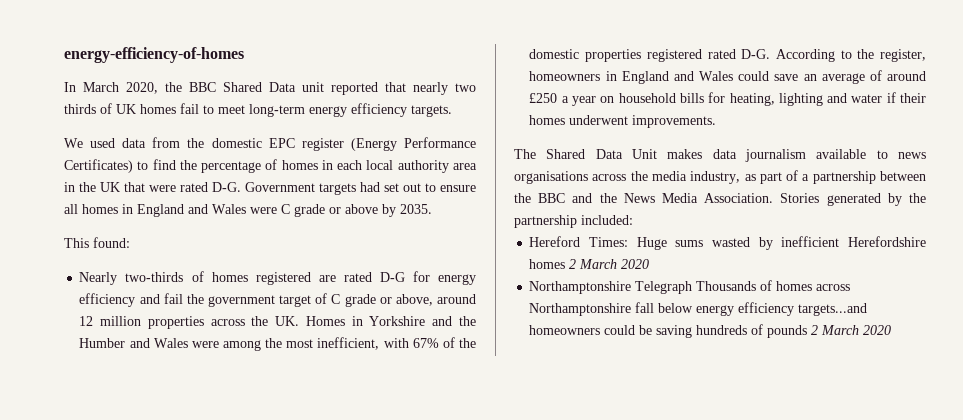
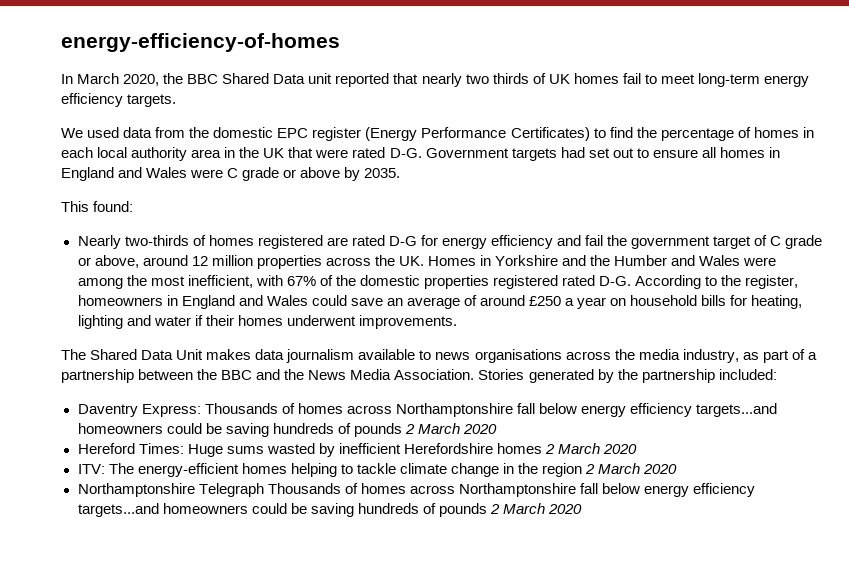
(633, 220) none -> [77,403,778,417] [77,423,497,437] // Daventry Express: Thousands of homes across Northamptonshire fall below energy efficiency targets...and homeowners could be saving hundreds of pounds 2 March 2020
(650, 264) none -> [77,463,678,477] // ITV: The energy-efficient homes helping to tackle climate change in the region 2 March 2020

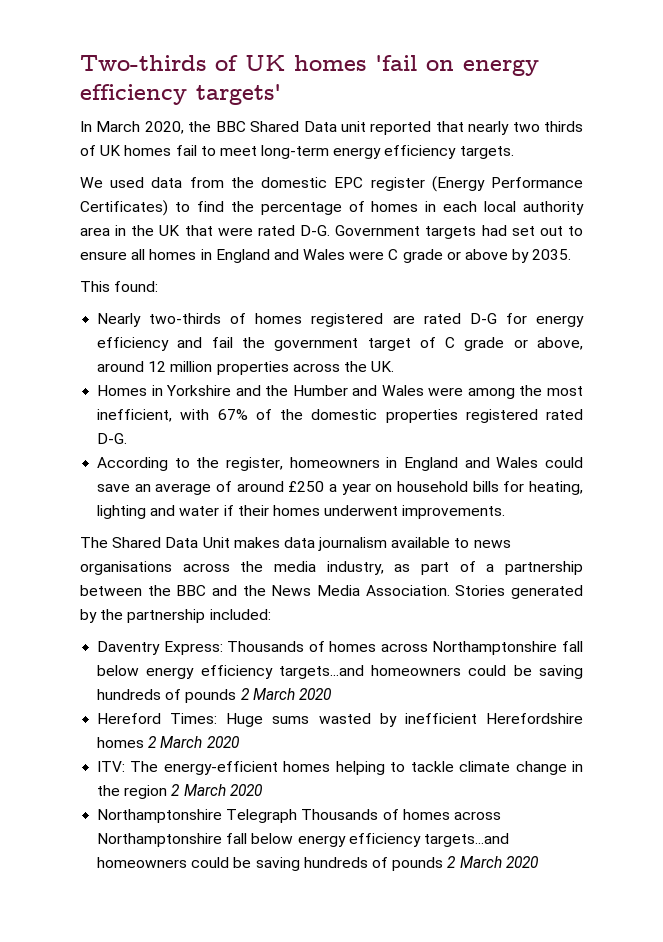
[61,33,340,52] energy-efficiency-of-homes -> [80,55,539,76] [80,84,281,105] Two-thirds of UK homes 'fail on energy efficiency targets'
(424, 261) none -> (395, 366) //
(632, 281) none -> (128, 438) //

